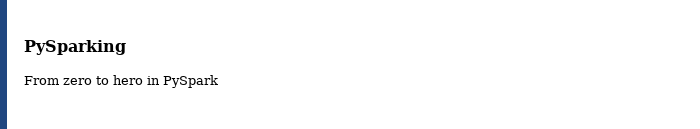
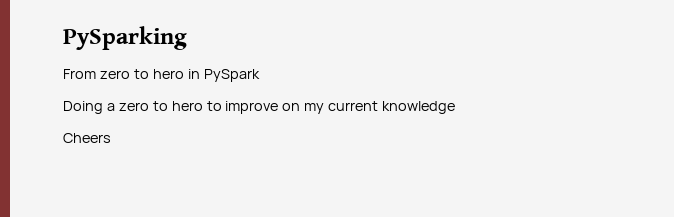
(218, 81) none -> [63,101,456,114] [63,133,111,143] // Doing a zero to hero to improve on my current knowledge // Cheers

